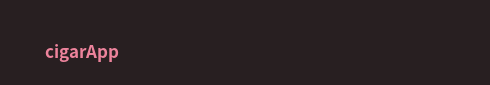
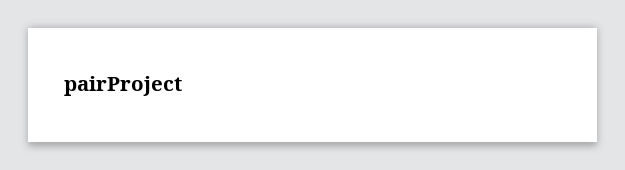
[45,44,119,62] cigarApp -> [64,76,182,96] pairProject

